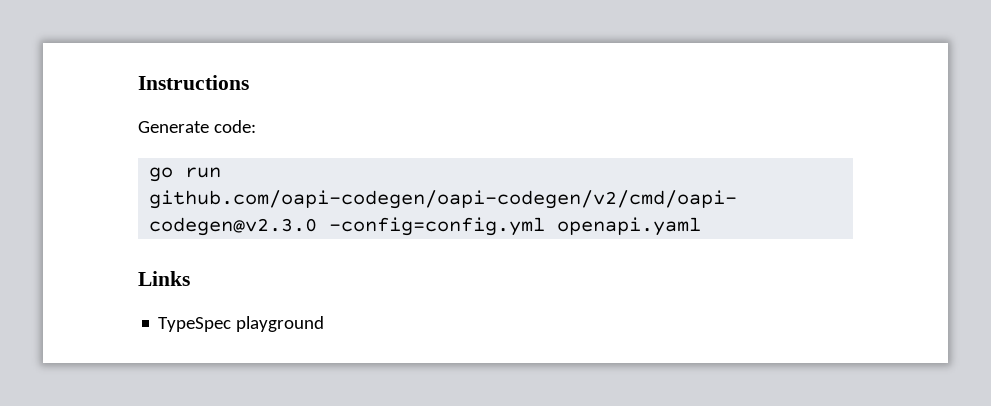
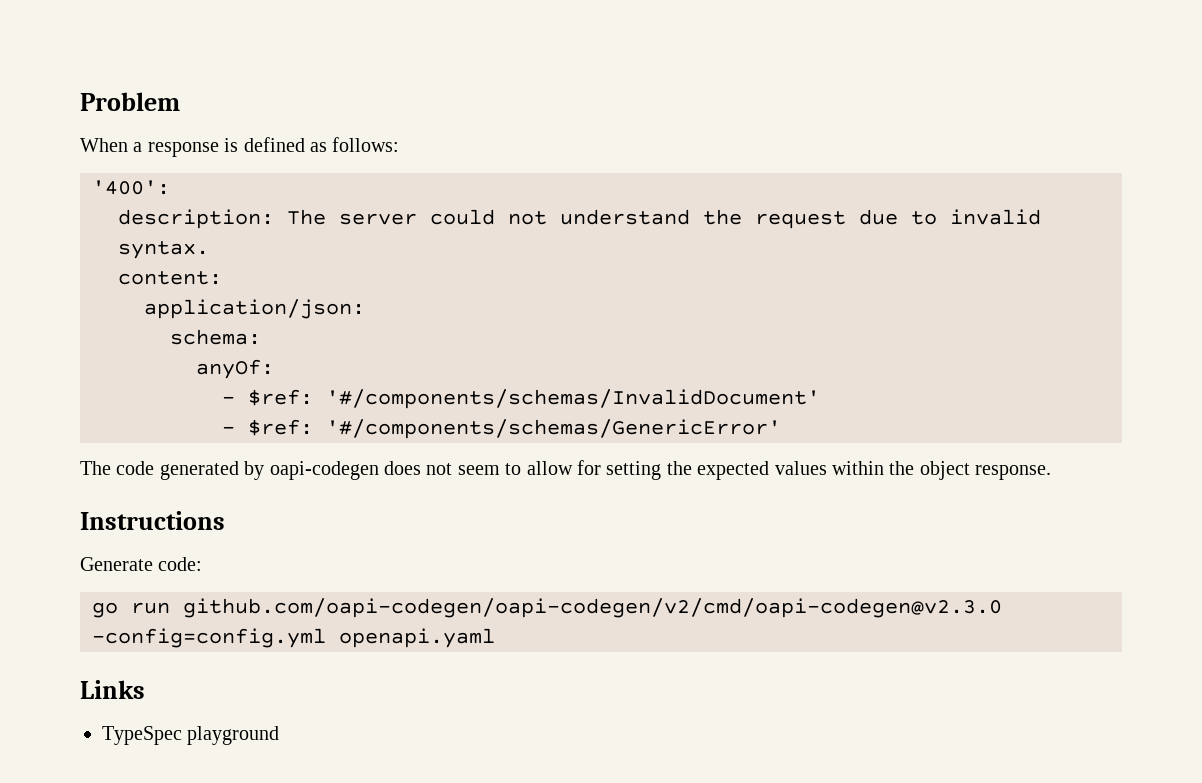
(138, 82) none -> [80,92,180,111] [80,137,400,157] [92,180,170,195] [118,209,1041,229] [118,241,209,259] [118,271,222,285] [144,299,365,319] [170,329,261,345] [196,359,274,379] [222,389,820,409] [222,419,781,439] [80,460,1052,480] Problem // When a response is defined as follows: // '400': // description: The server could not understand the request due to invalid syntax. // content: // application/json: // schema: // anyOf: // - $ref: '#/components/schemas/InvalidDocument' // - $ref: '#/components/schemas/GenericError' // The code generated by oapi-codegen does not seem to allow for setting the expected values within the object response. //

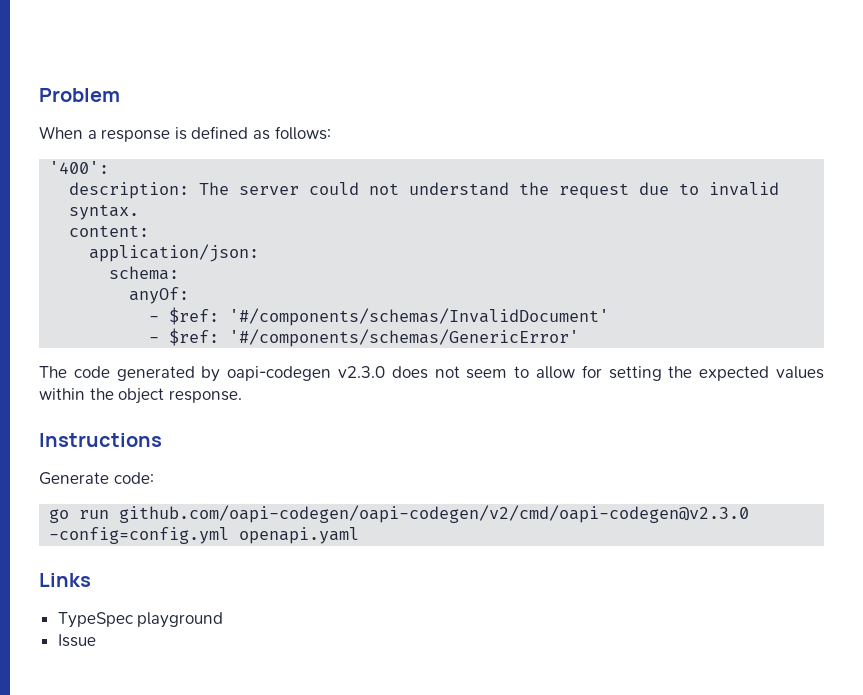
(379, 470) none -> [338,366,386,378] v2.3.0
(280, 735) none -> [57,634,96,647] // Issue

